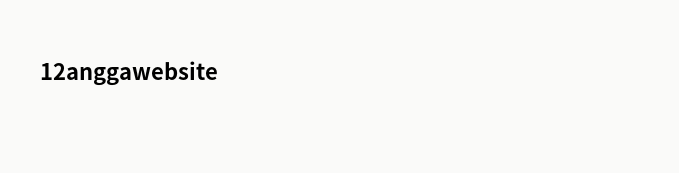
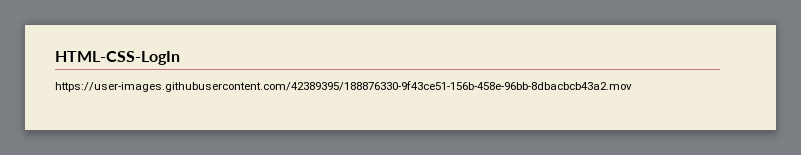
[40,61,218,86] 12anggawebsite -> [55,51,180,65] [55,81,632,92] HTML-CSS-LogIn // https://user-images.githubusercontent.com/42389395/188876330-9f43ce51-156b-458e-96bb-8dbacbcb43a2.mov

